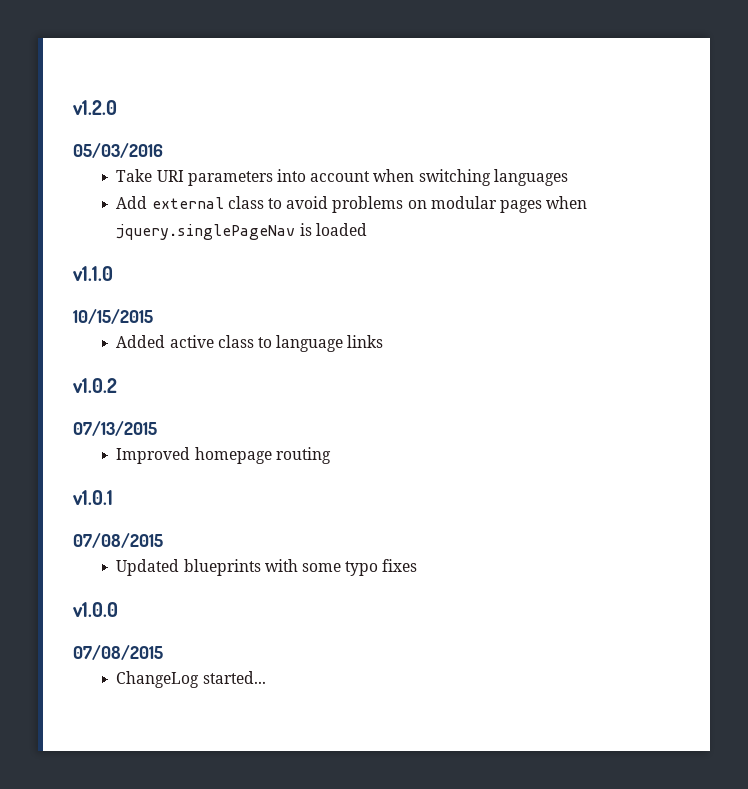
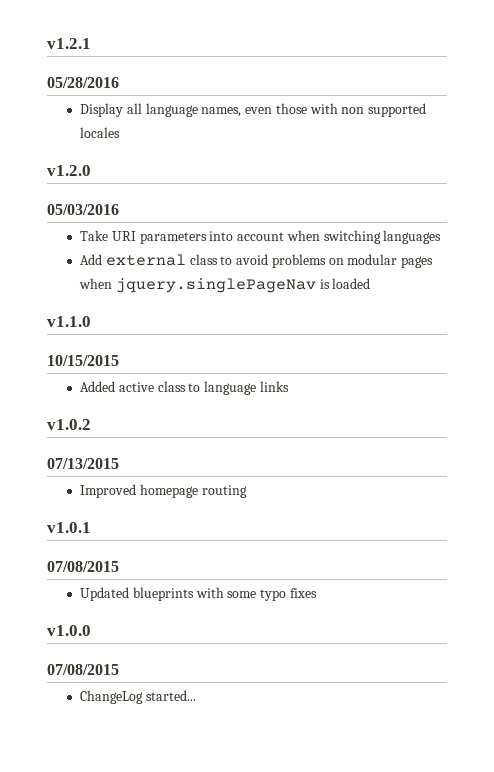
(73, 107) none -> [47,38,91,49] [47,77,119,88] [79,103,427,117] [79,127,120,138] v1.2.1 // 05/28/2016 // Display all language names, even those with non supported locales //

